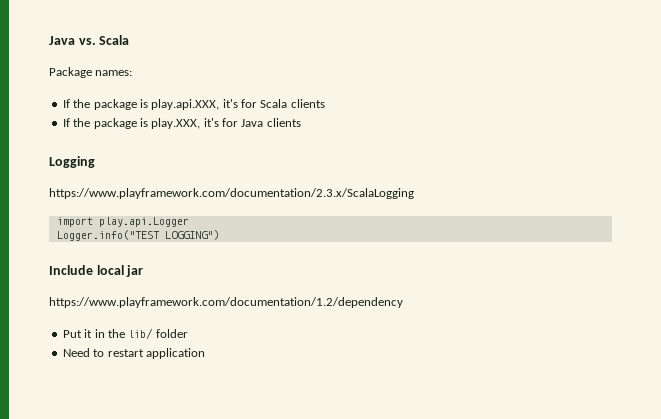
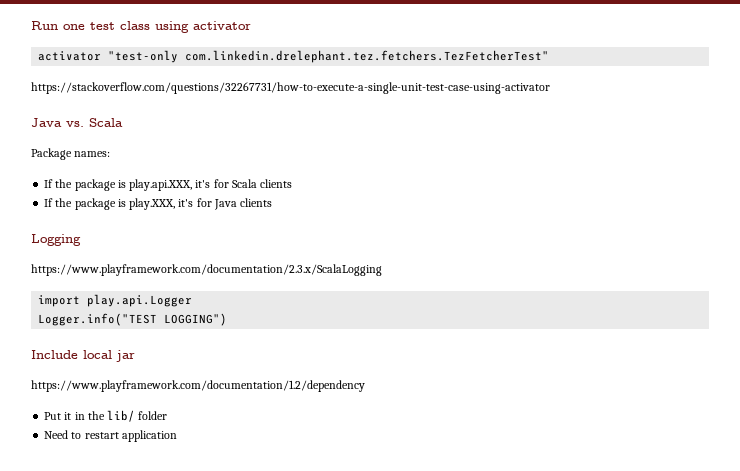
(49, 40) none -> [31,21,251,33] [38,50,550,63] [31,82,550,94] Run one test class using activator // activator "test-only com.linkedin.drelephant.tez.fetchers.TezFetcherTest" // https://stackoverflow.com/questions/32267731/how-to-execute-a-single-unit-test-case-using-activator //

